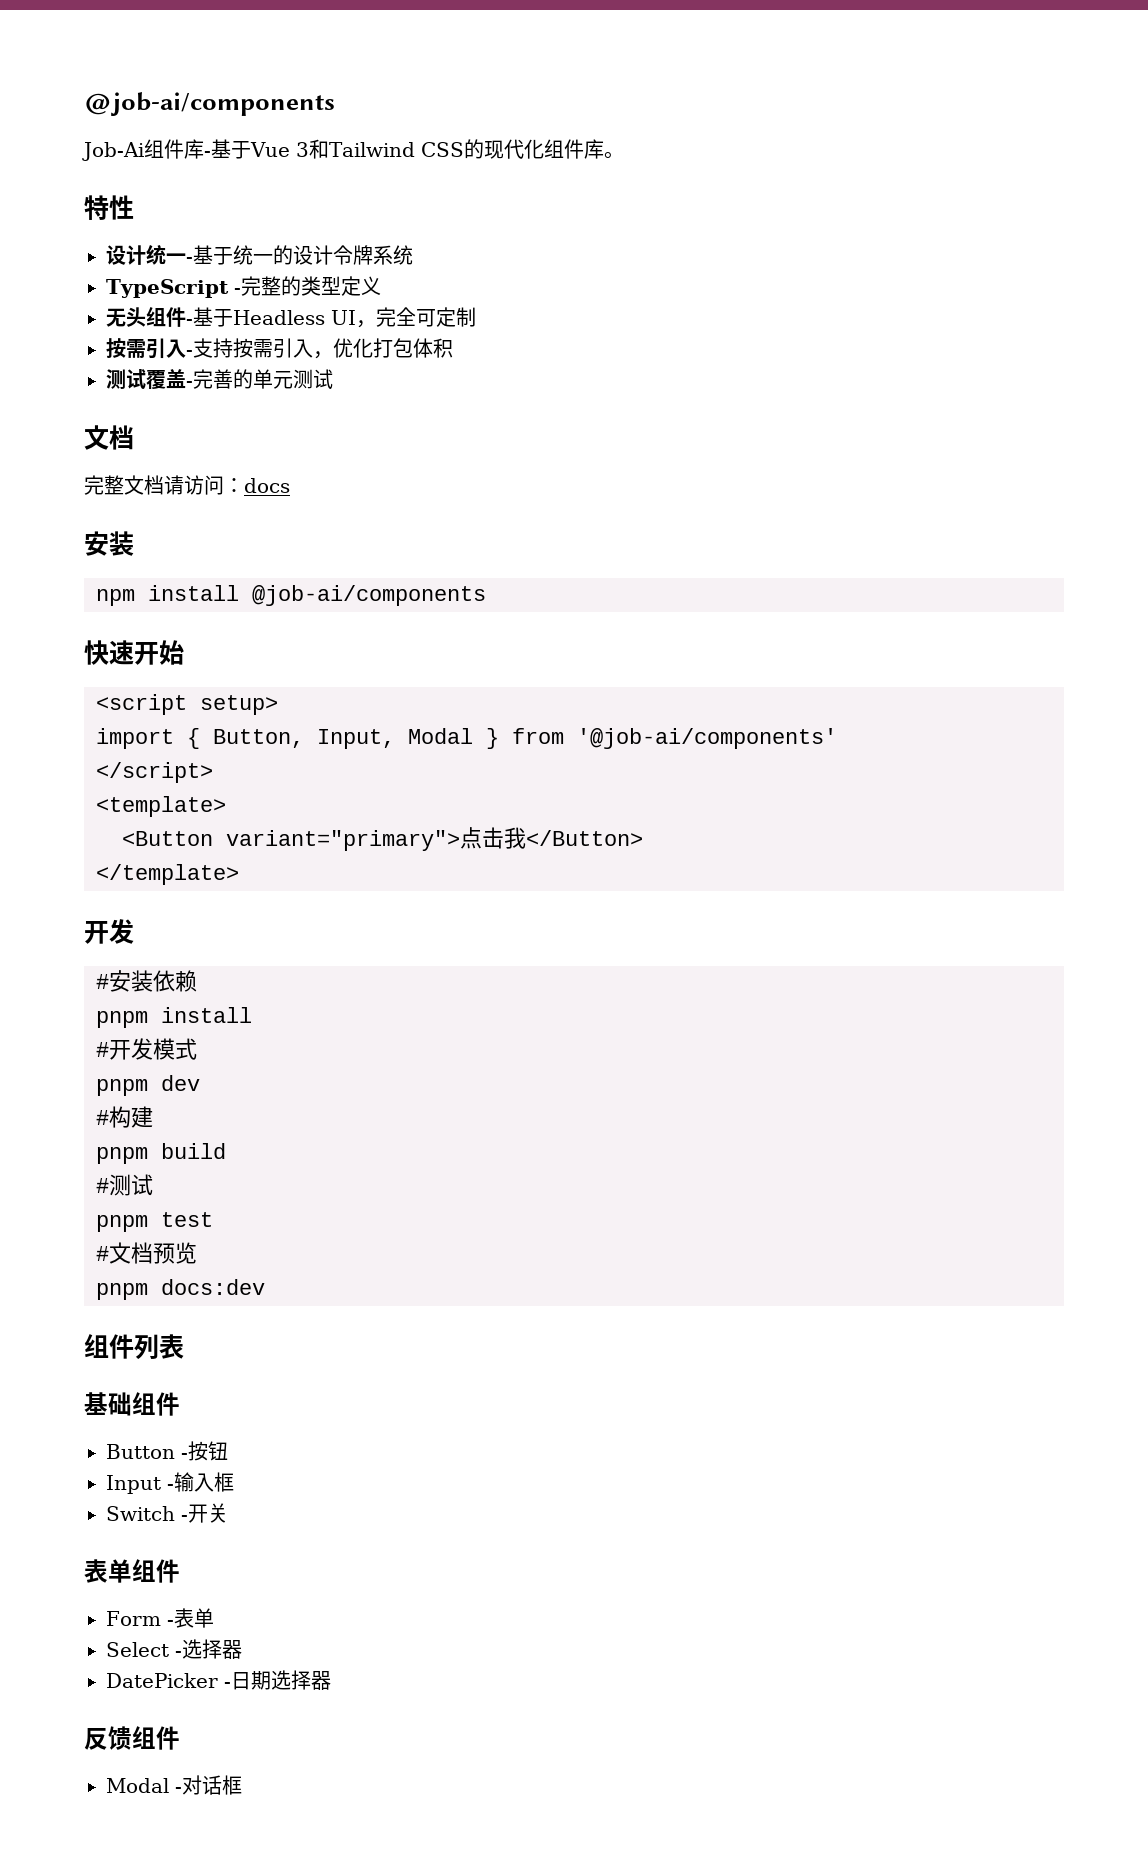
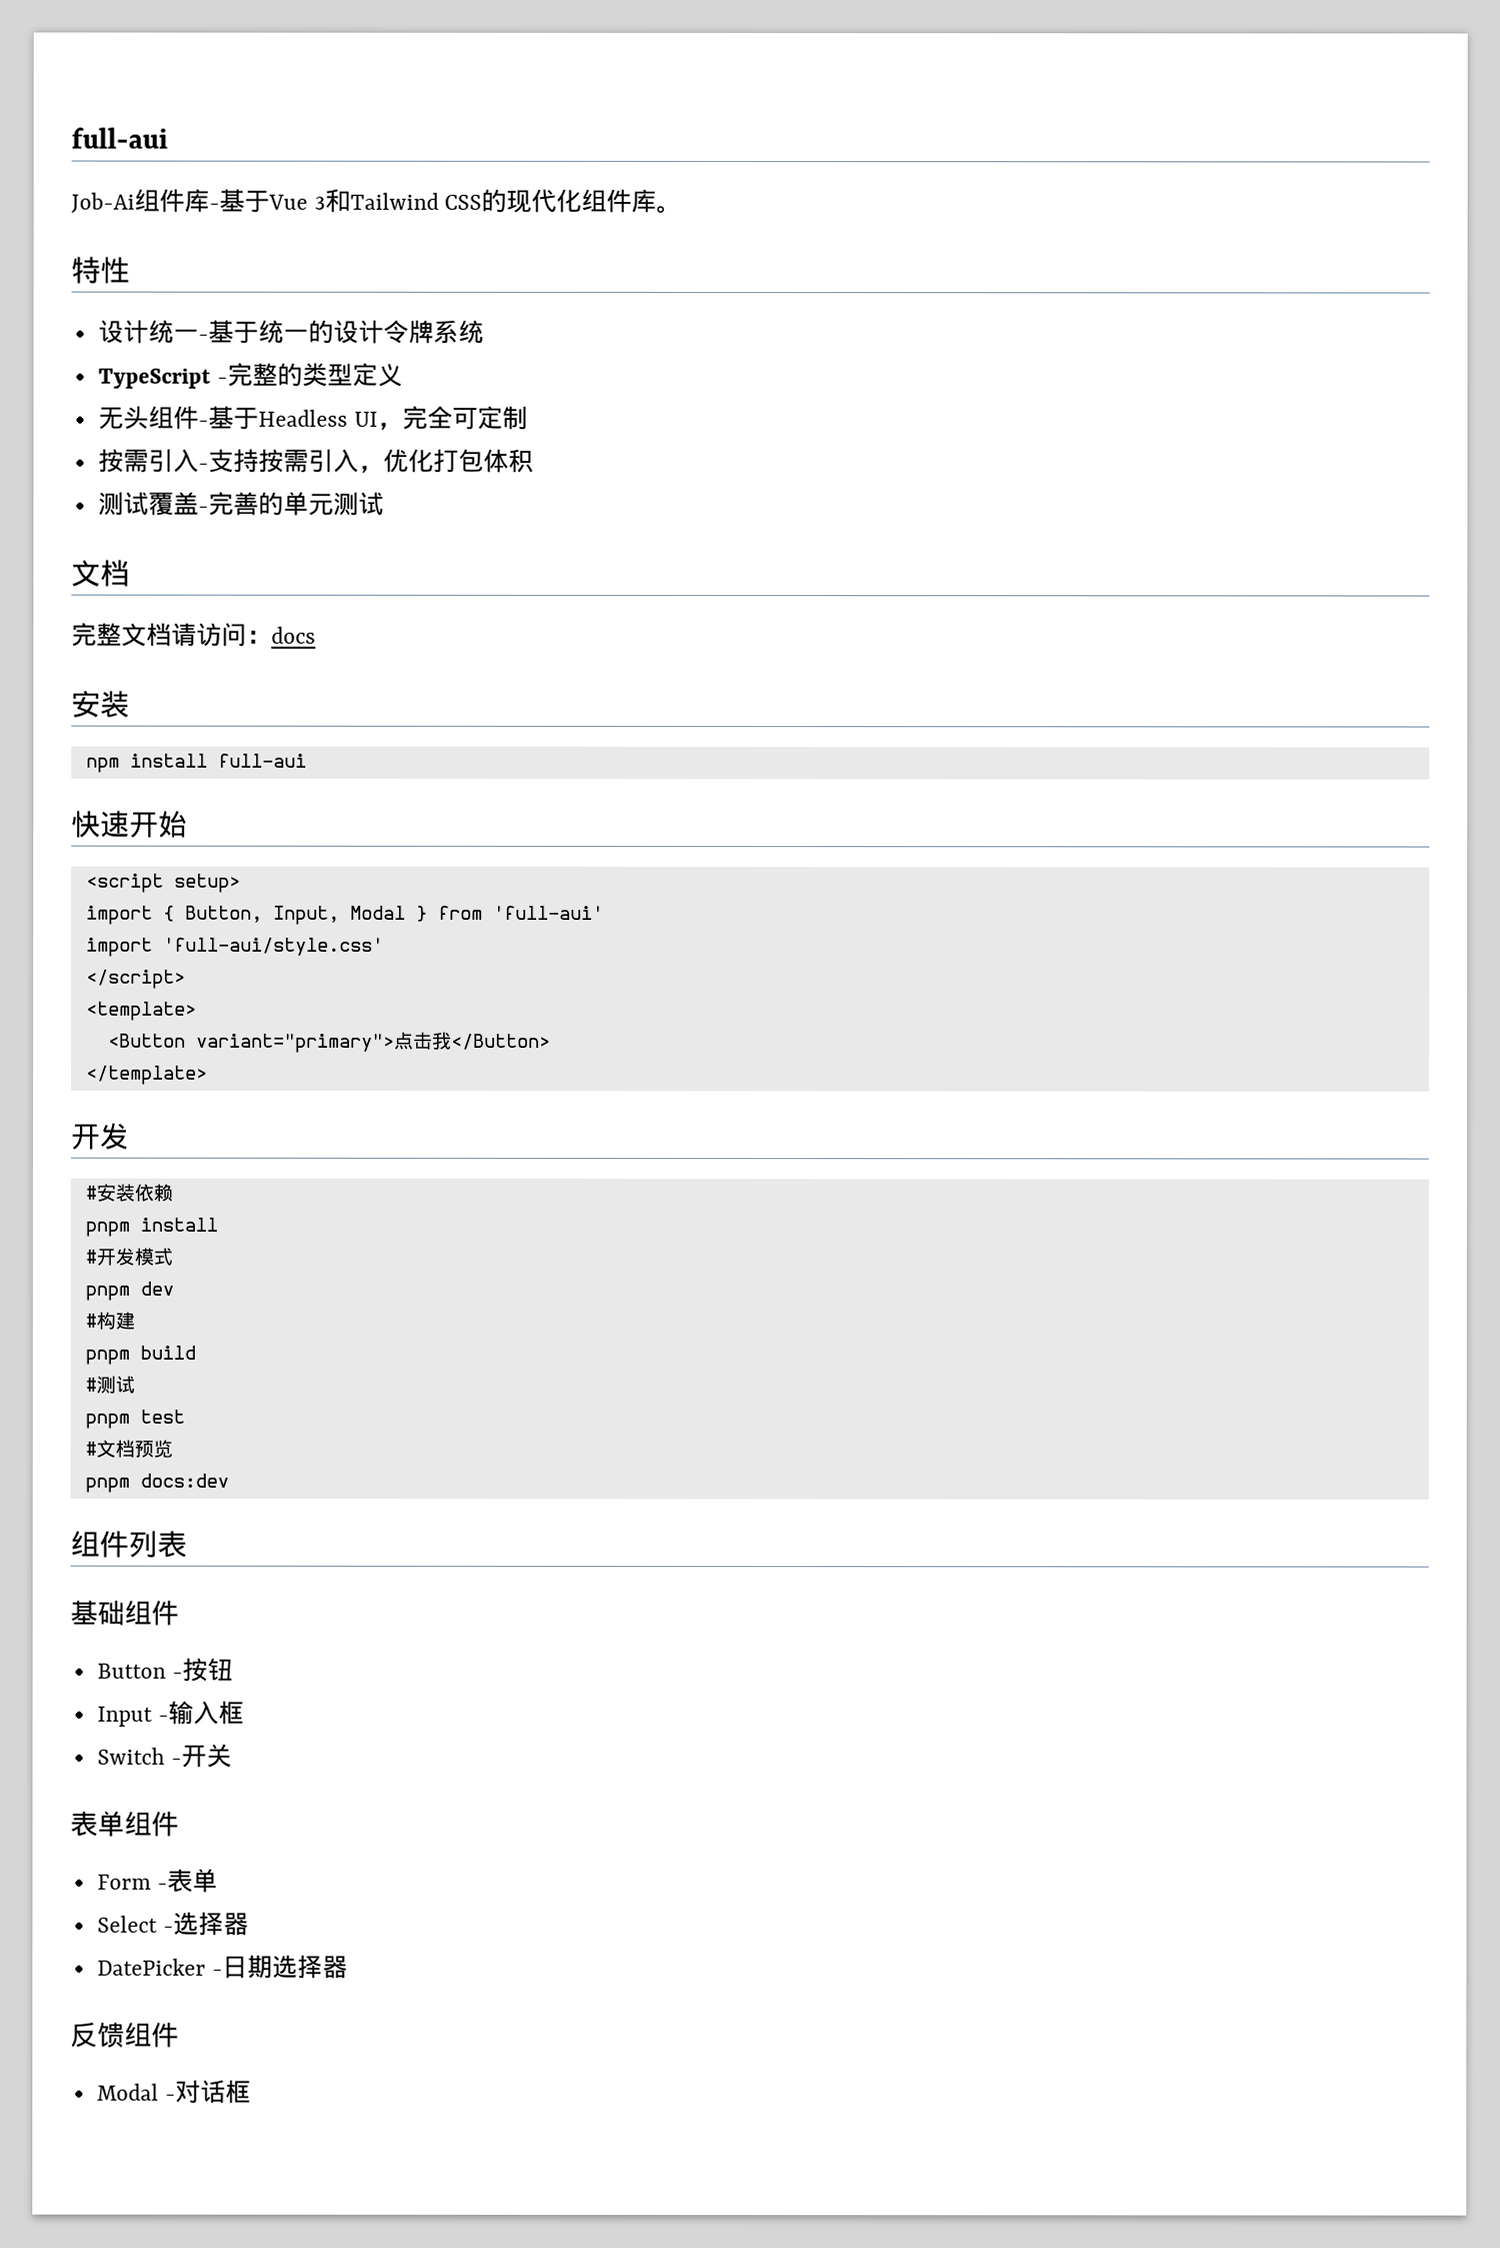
[84,92,335,116] @job-ai/components -> [71,127,168,149] full-aui
[252,585,486,606] @job-ai/components -> [217,753,307,768] full-aui
[577,728,837,749] '@job-ai/components' -> [492,905,604,920] [85,937,384,957] 'full-aui' // import 'full-aui/style.css'

